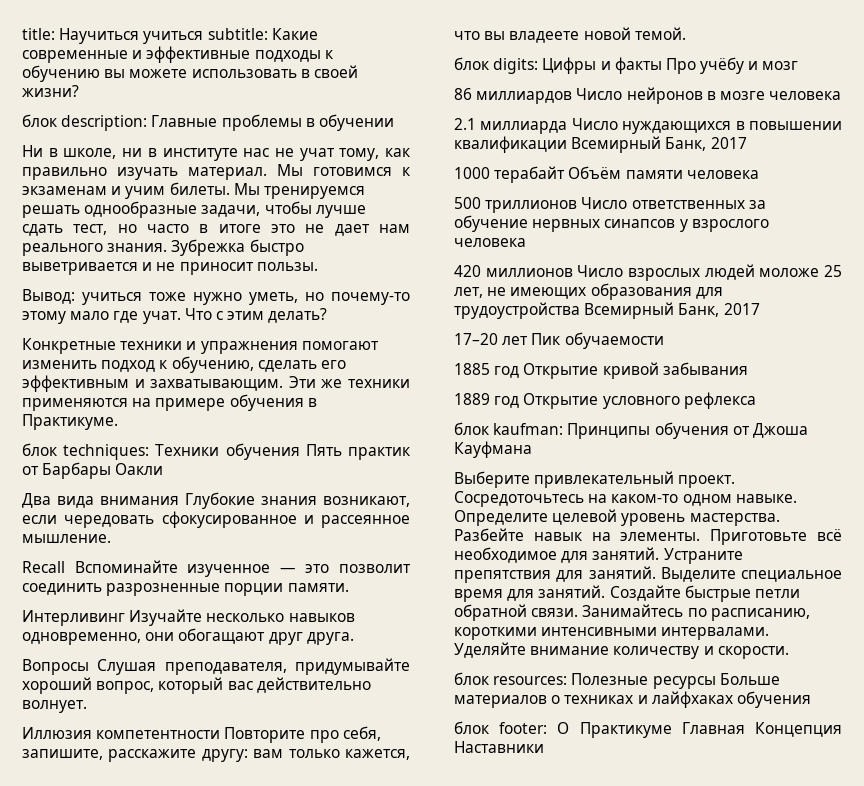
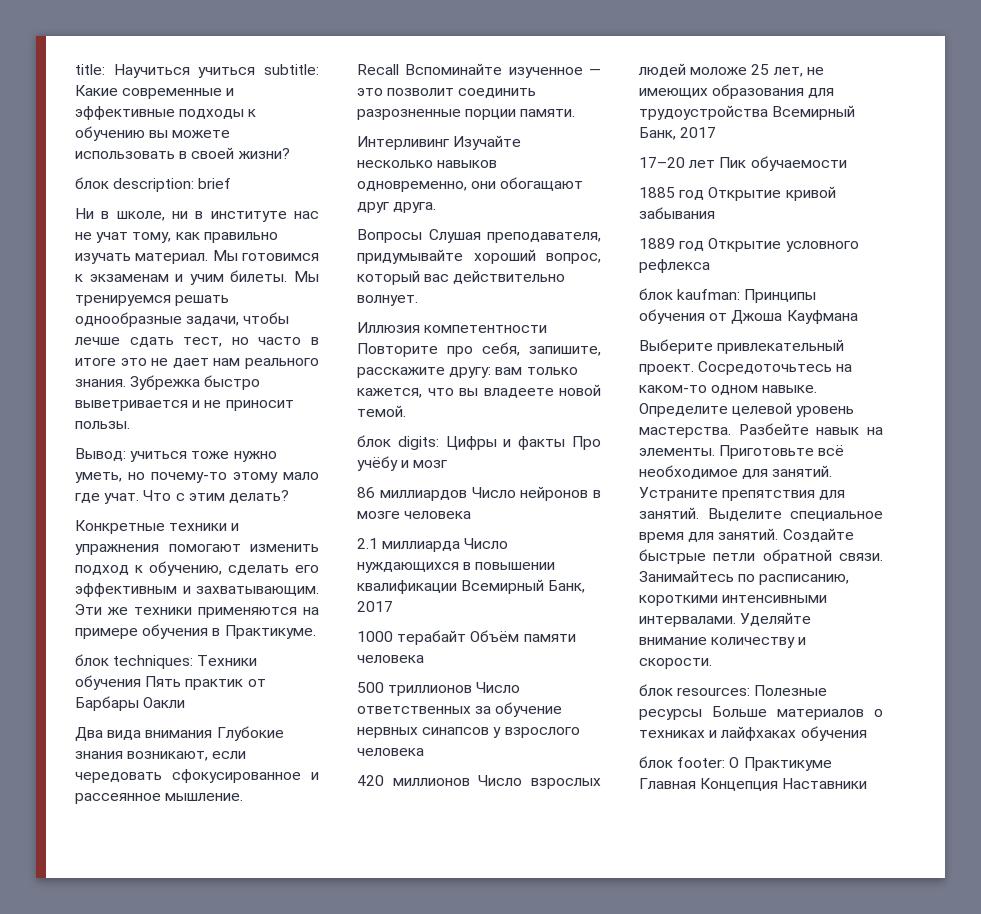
[151,114,394,131] Главные проблемы в обучении -> [198,178,232,189] brief
[315,205,366,218] лучше -> [74,337,120,345] лeчше

